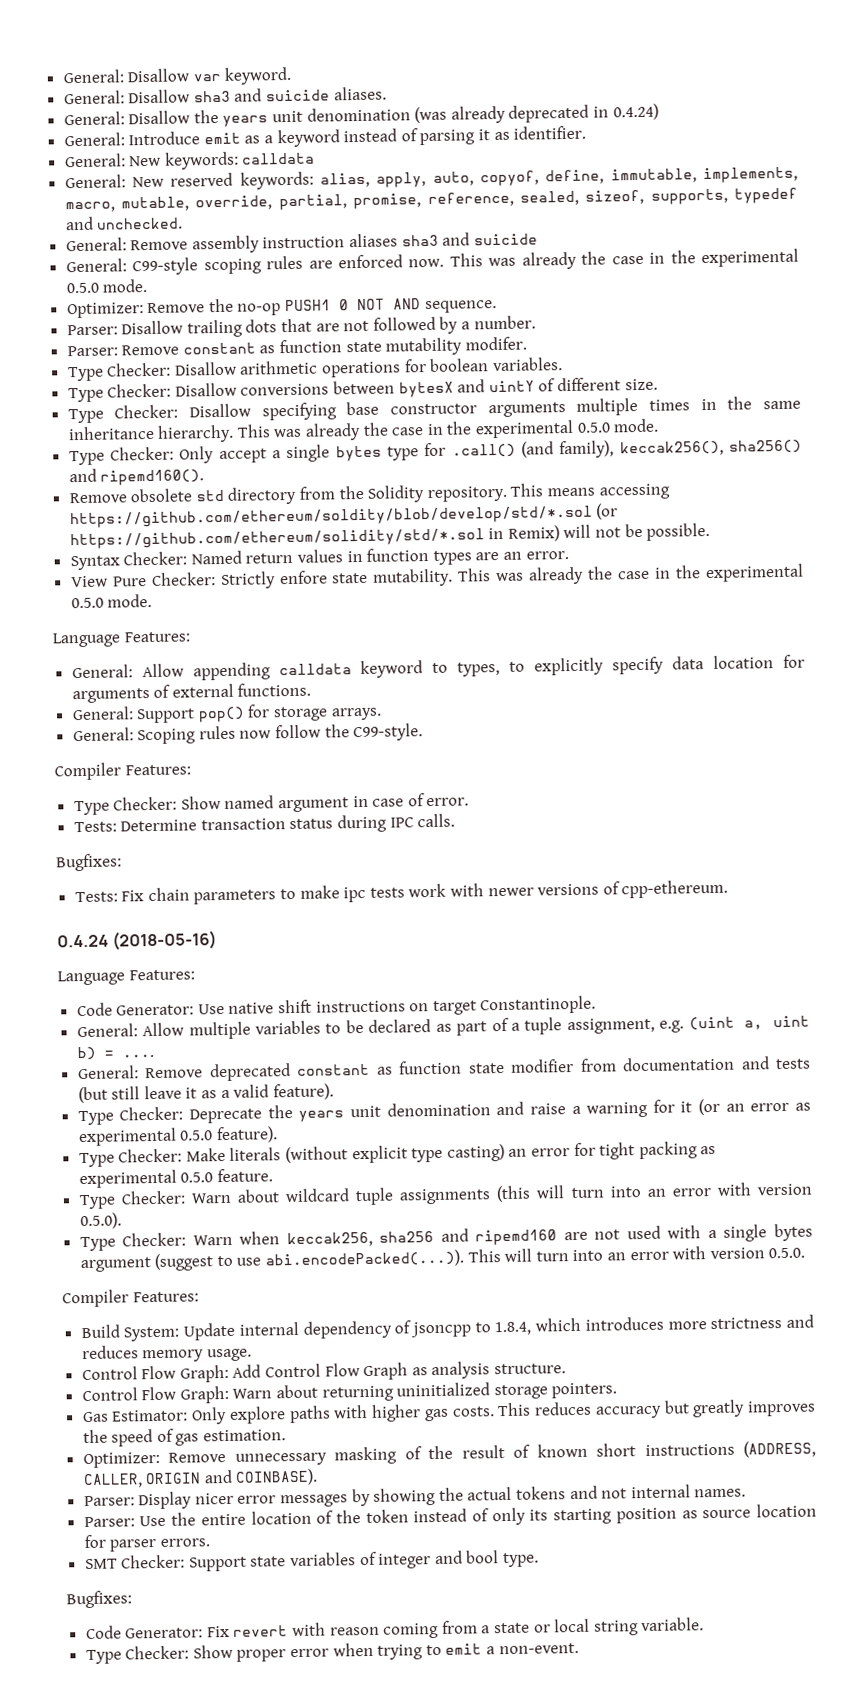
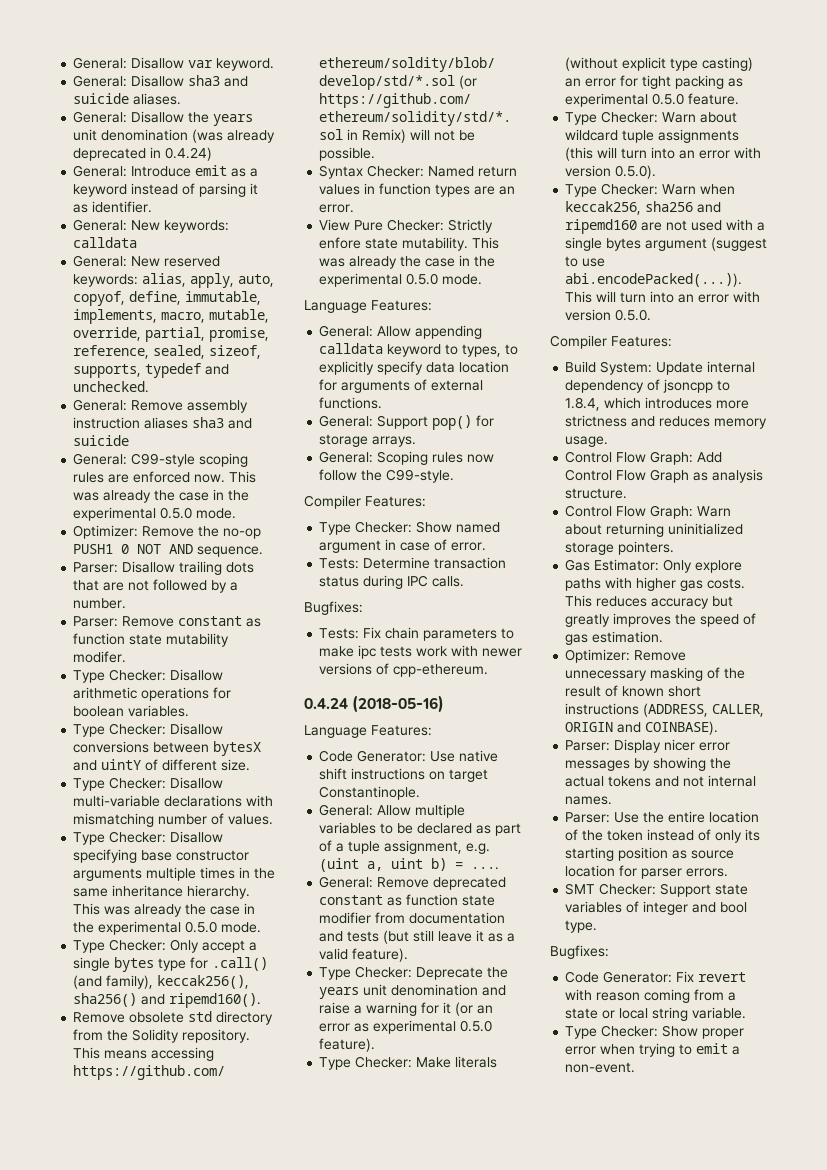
(658, 384) none -> [73,777,224,791] [73,795,274,807] [73,813,274,827] // Type Checker: Disallow multi-variable declarations with mismatching number of values.

